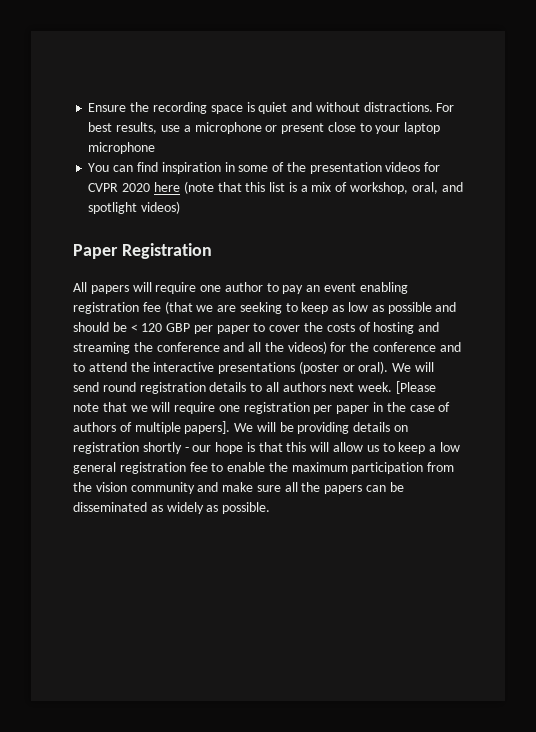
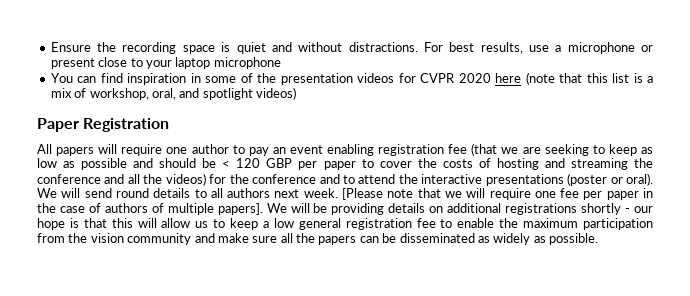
[139,382,206,394] registration -> (149, 193) none
[243,402,310,414] registration -> [560,188,580,198] fee
[73,442,139,454] registration -> [447,203,578,215] additional registrations

